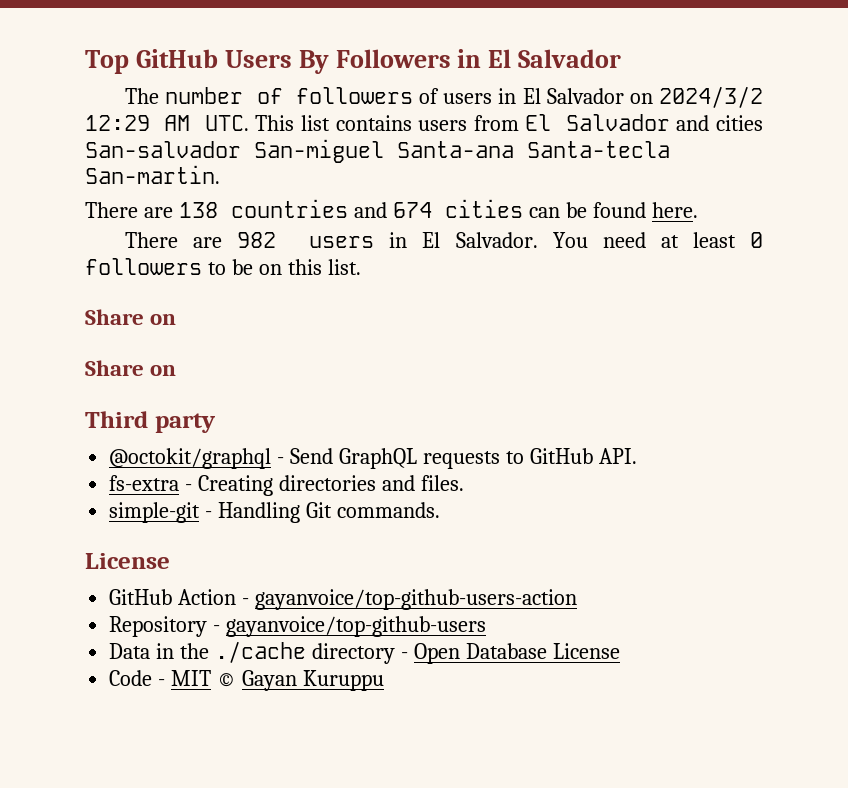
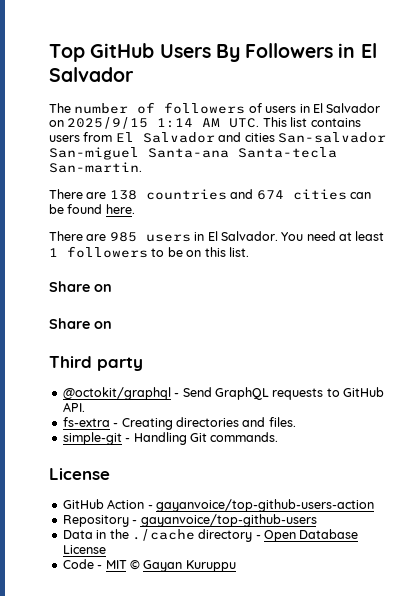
[658,86,763,108] [85,115,150,131] 2024/3/2 12:29 -> [67,117,194,129] 2025/9/15 1:14
[237,232,277,248] 982 -> [109,232,137,242] 985
[750,232,763,248] 0 -> [49,248,58,257] 1

